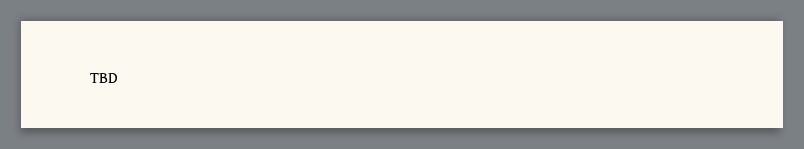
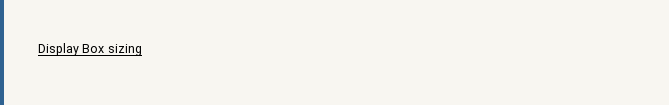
[90,73,118,83] TBD -> [38,43,142,56] Display Box sizing

